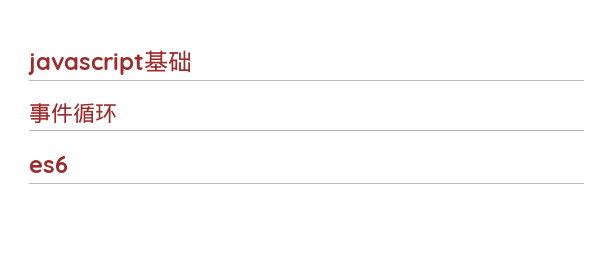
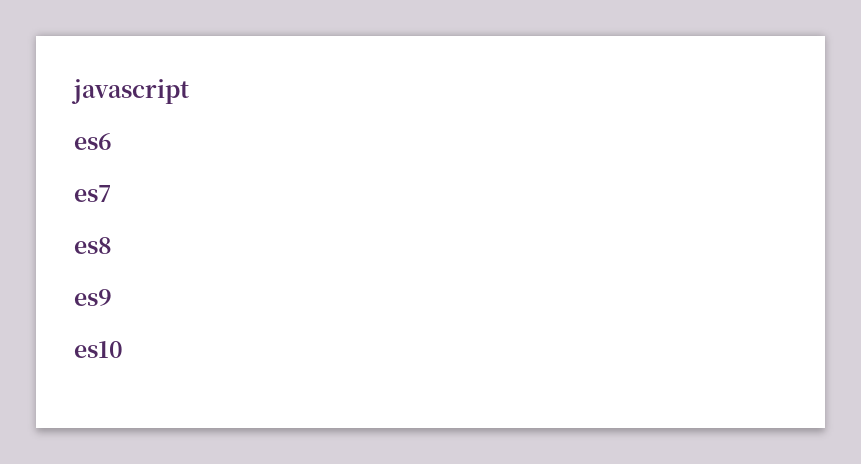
[144,50,192,73] [29,103,117,124] [29,156,68,173] 基础 // 事件循环 // es6 -> [74,133,112,150] [74,185,112,202] [74,237,112,254] [74,289,112,306] [74,341,123,358] // es6 // es7 // es8 // es9 // es10

